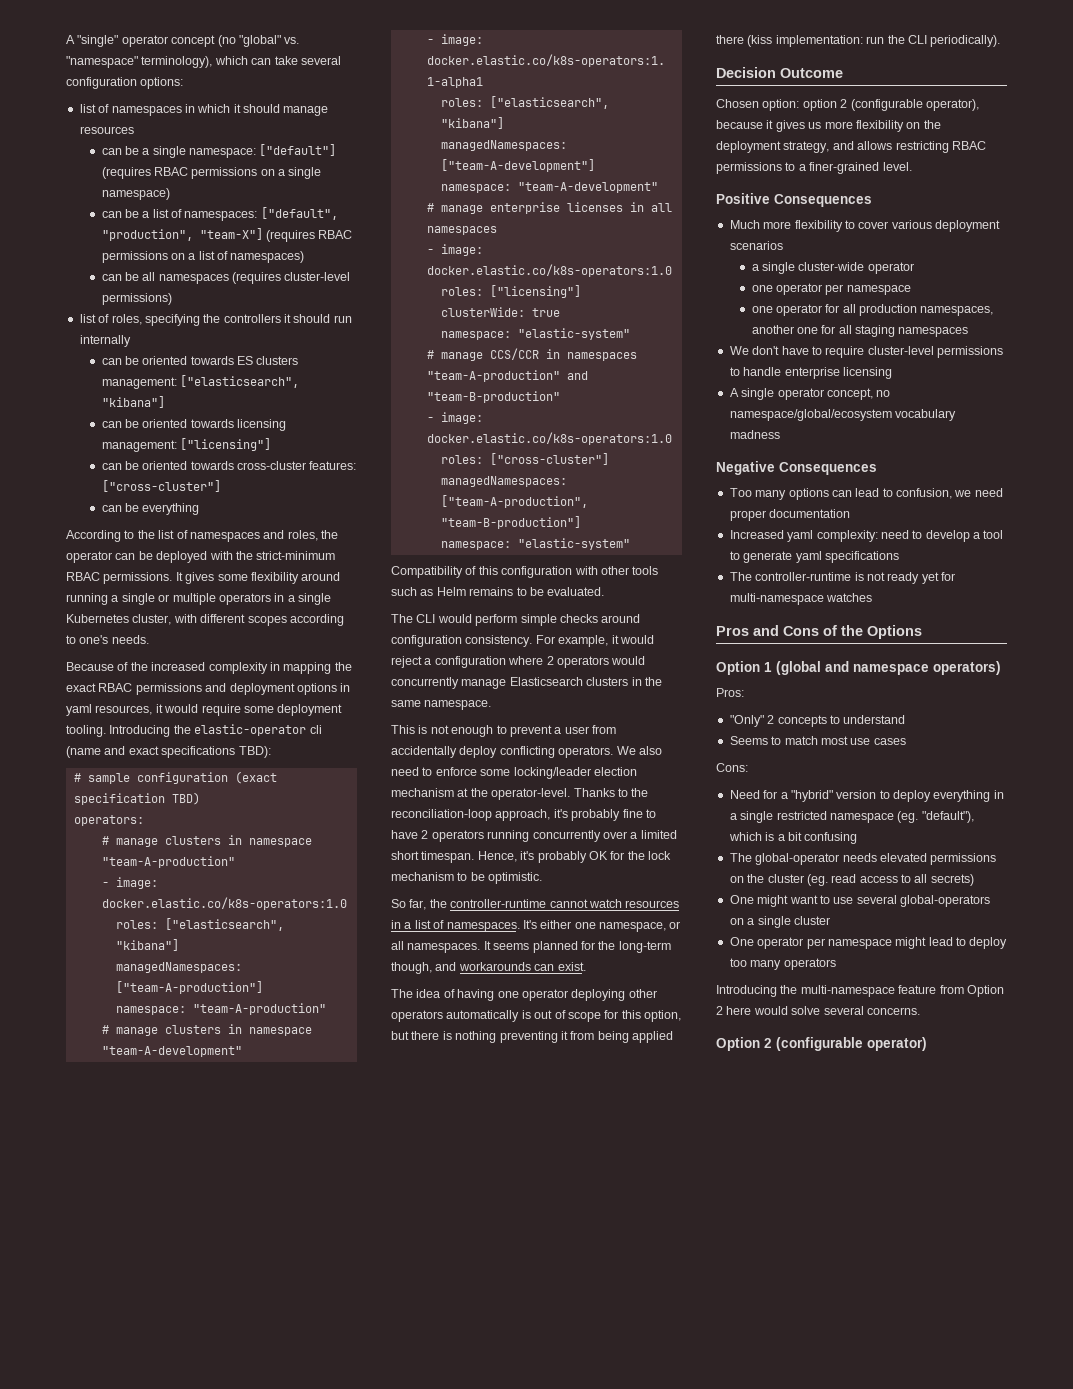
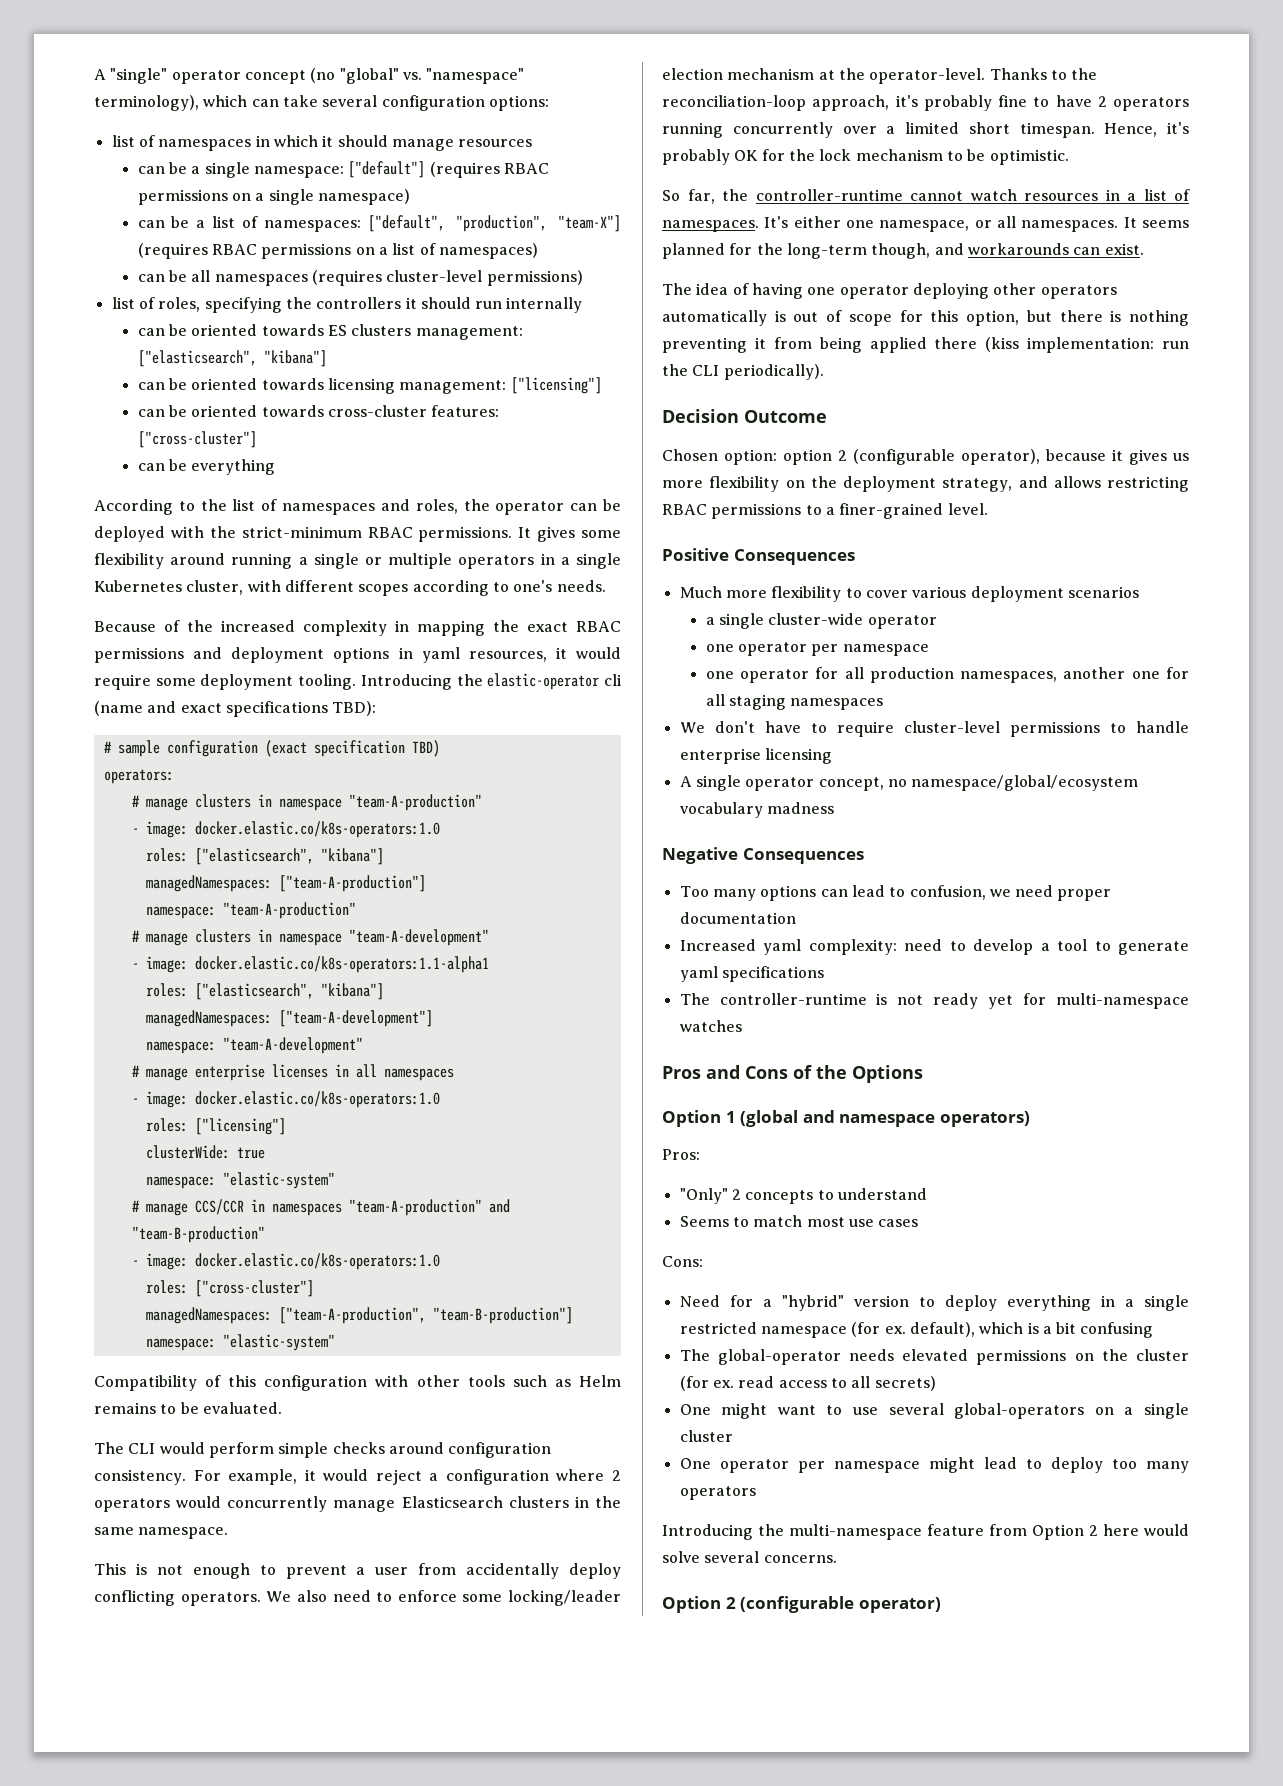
[897,811,974,823] (eg. "default"), -> [851,1322,975,1337] (for ex. default),
[806,874,828,886] (eg. -> [679,1376,734,1391] (for ex.

